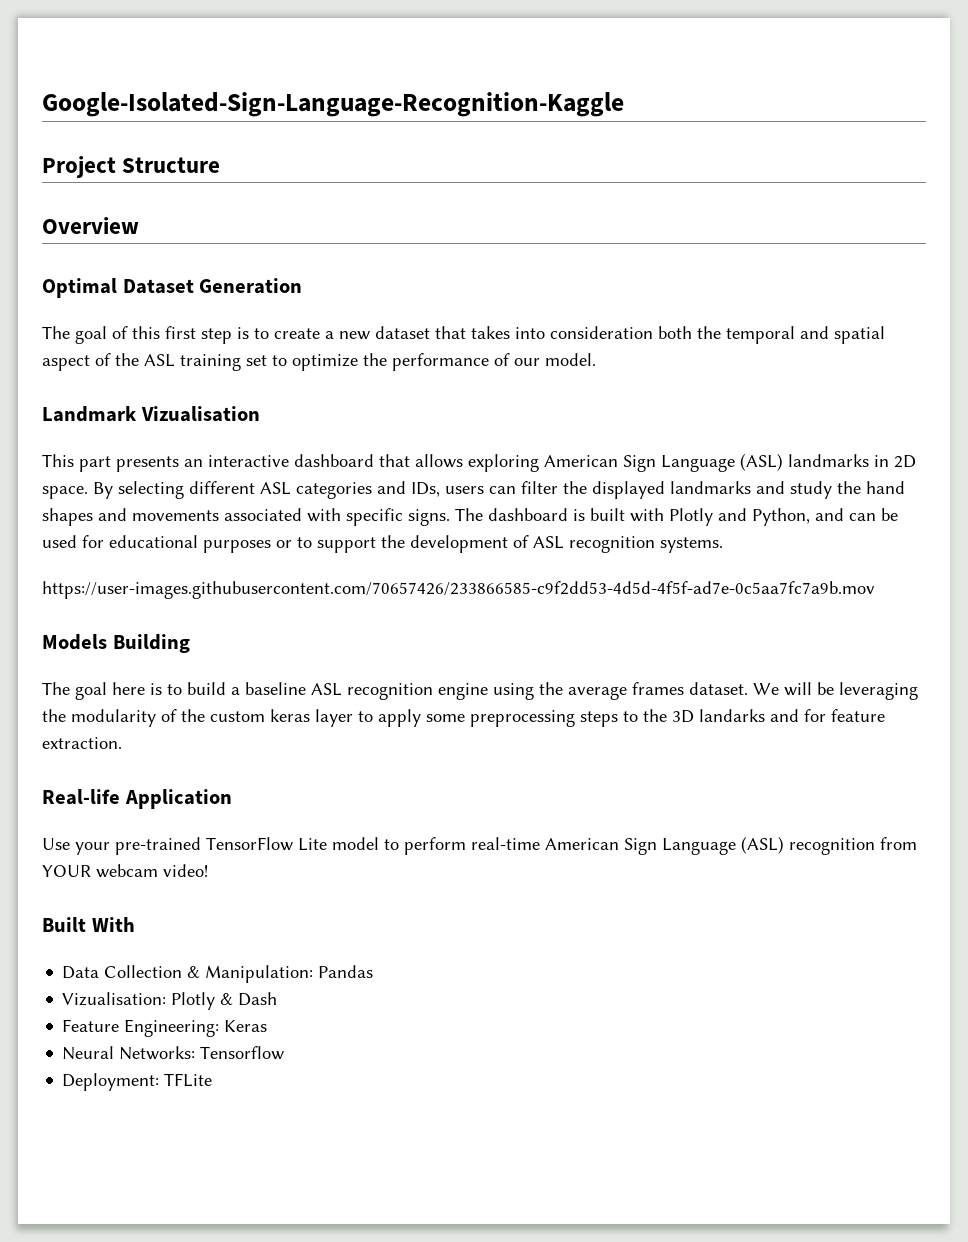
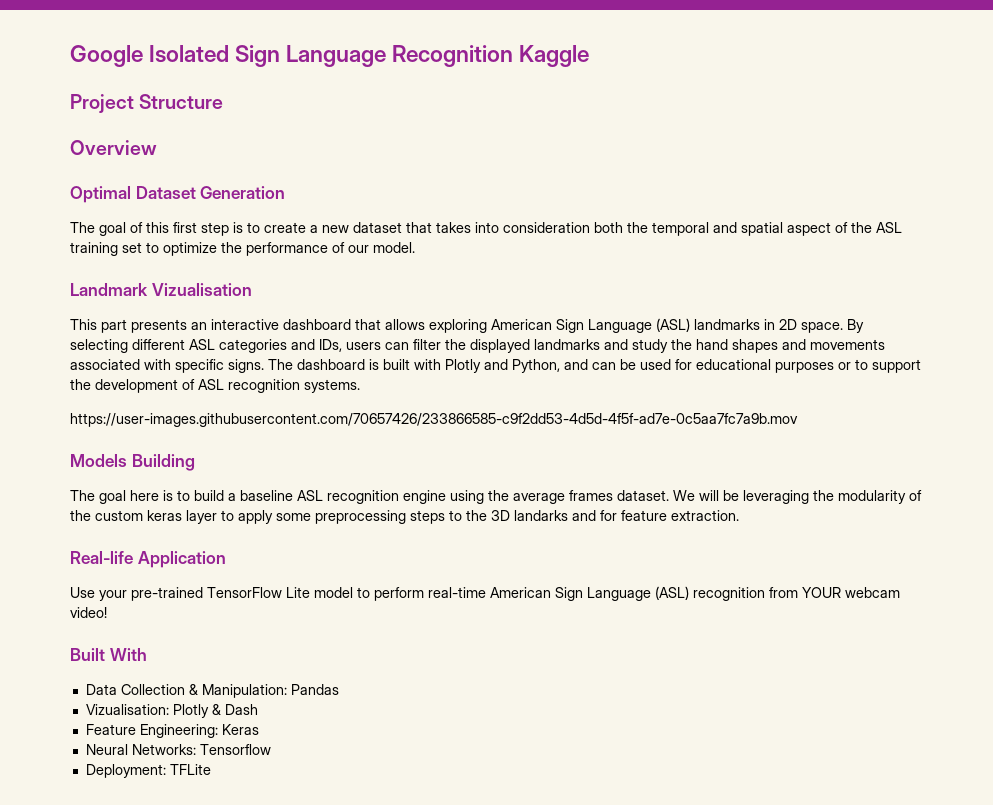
[42,92,624,117] Google-Isolated-Sign-Language-Recognition-Kaggle -> [70,45,590,67] Google Isolated Sign Language Recognition Kaggle

